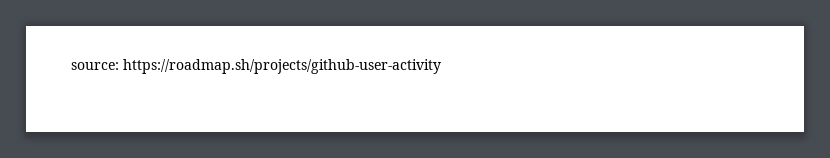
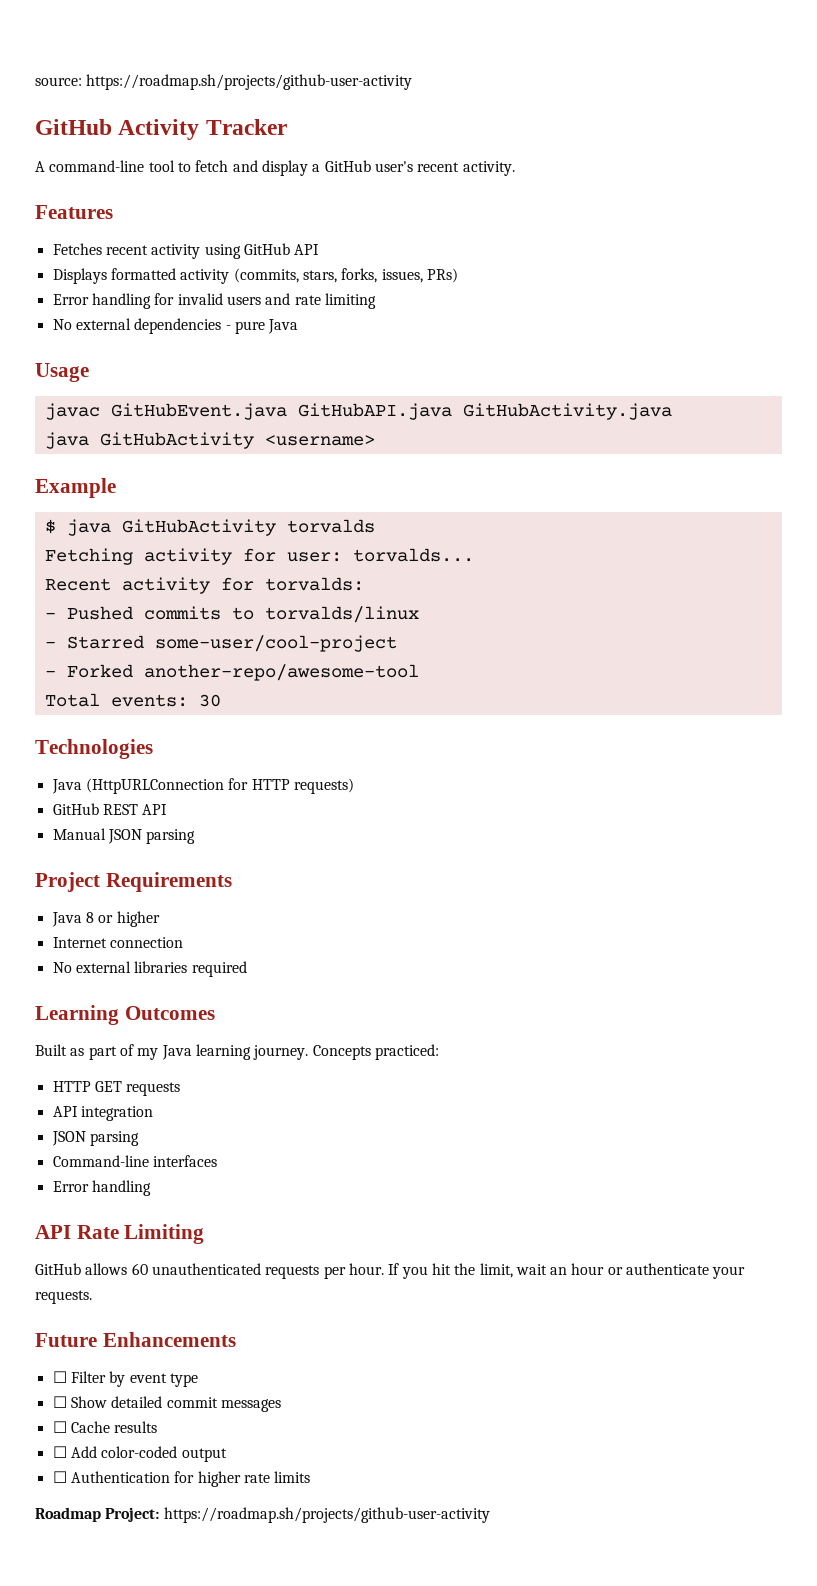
(441, 66) none -> [35,119,287,140] [35,160,515,176] [35,205,113,219] [52,243,320,259] [52,268,458,284] [52,293,376,309] [52,318,299,334] [35,363,89,382] [44,403,672,420] [44,432,375,449] [35,478,116,498] [44,519,375,536] [44,548,474,565] [44,577,364,594] [44,606,419,623] [44,635,397,652] [44,664,419,681] [44,693,221,707] [35,739,153,759] [51,778,354,794] [52,803,168,815] [52,828,196,844] [35,872,232,892] [51,911,160,927] [52,937,183,948] [52,961,247,977] [35,1005,215,1025] [35,1044,439,1060] [52,1081,181,1096] [52,1106,153,1121] [51,1131,139,1146] [52,1155,217,1167] [52,1180,151,1196] [35,1224,205,1244] [35,1263,746,1279] [35,1290,92,1304] [35,1332,236,1347] [52,1371,198,1387] [52,1396,281,1412] [52,1421,158,1433] [52,1446,227,1462] [52,1471,311,1487] [35,1507,490,1523] // GitHub Activity Tracker // A command-line tool to fetch and display a GitHub user's recent activity. // Features // Fetches recent activity using GitHub API // Displays formatted activity (commits, stars, forks, issues, PRs) // Error handling for invalid users and rate limiting // No external dependencies - pure Java // Usage // javac GitHubEvent.java GitHubAPI.java GitHubActivity.java // java GitHubActivity <username> // Example // $ java GitHubActivity torvalds // Fetching activity for user: torvalds... // Recent activity for torvalds: // - Pushed commits to torvalds/linux // - Starred some-user/cool-project // - Forked another-repo/awesome-tool // Total events: 30 // Technologies // Java (HttpURLConnection for HTTP requests) // GitHub REST API // Manual JSON parsing // Project Requirements // Java 8 or higher // Internet connection // No external libraries required // Learning Outcomes // Built as part of my Java learning journey. Concepts practiced: // HTTP GET requests // API integration // JSON parsing // Command-line interfaces // Error handling // API Rate Limiting // GitHub allows 60 unauthenticated requests per hour. If you hit the limit, wait an hour or authenticate your requests. // Future Enhancements // ☐ Filter by event type // ☐ Show detailed commit messages // ☐ Cache results // ☐ Add color-coded output // ☐ Authentication for higher rate limits // Roadmap Project: https://roadmap.sh/projects/github-user-activity

